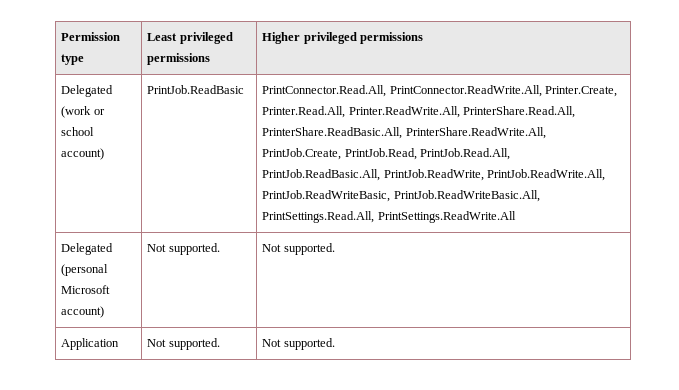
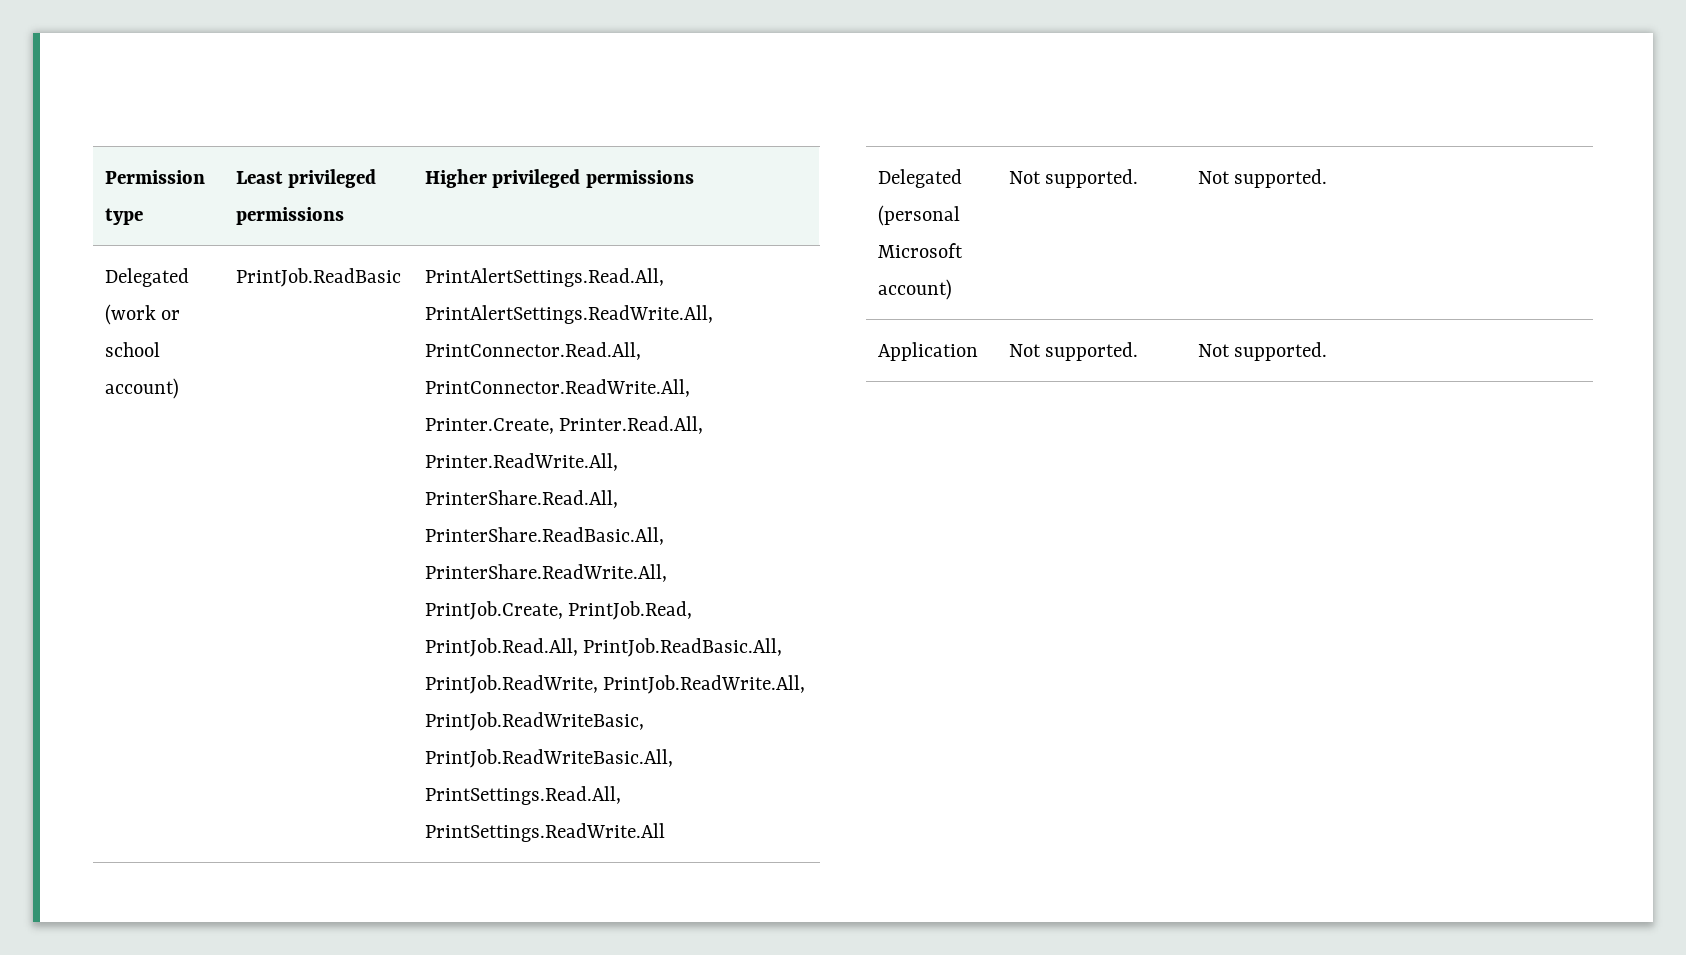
(245, 89) none -> [424,268,664,287] [424,305,713,324] PrintAlertSettings.Read.All, PrintAlertSettings.ReadWrite.All,

